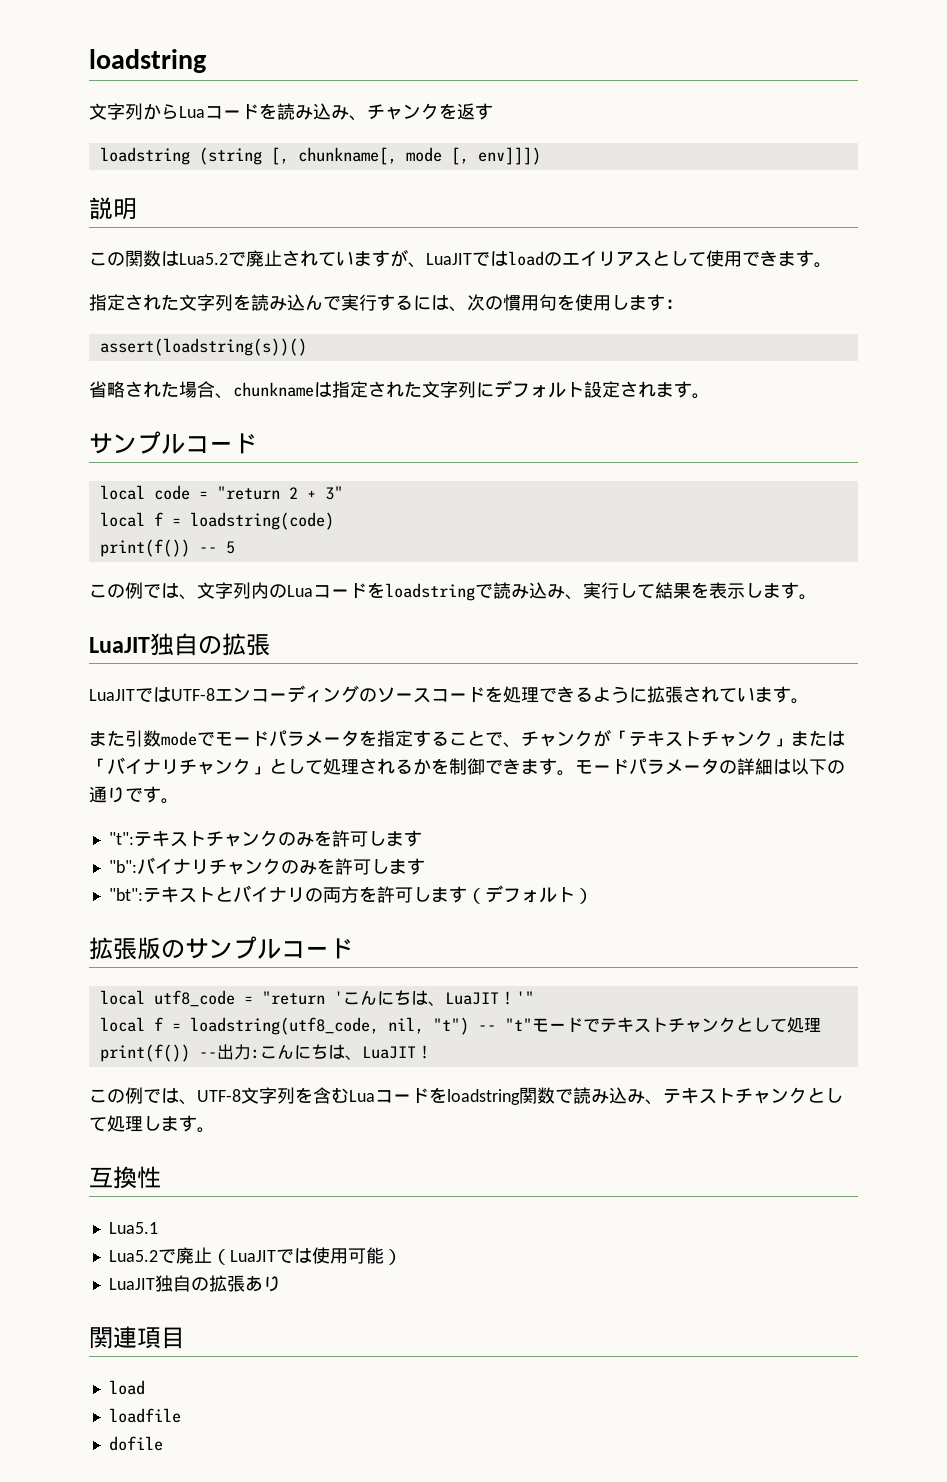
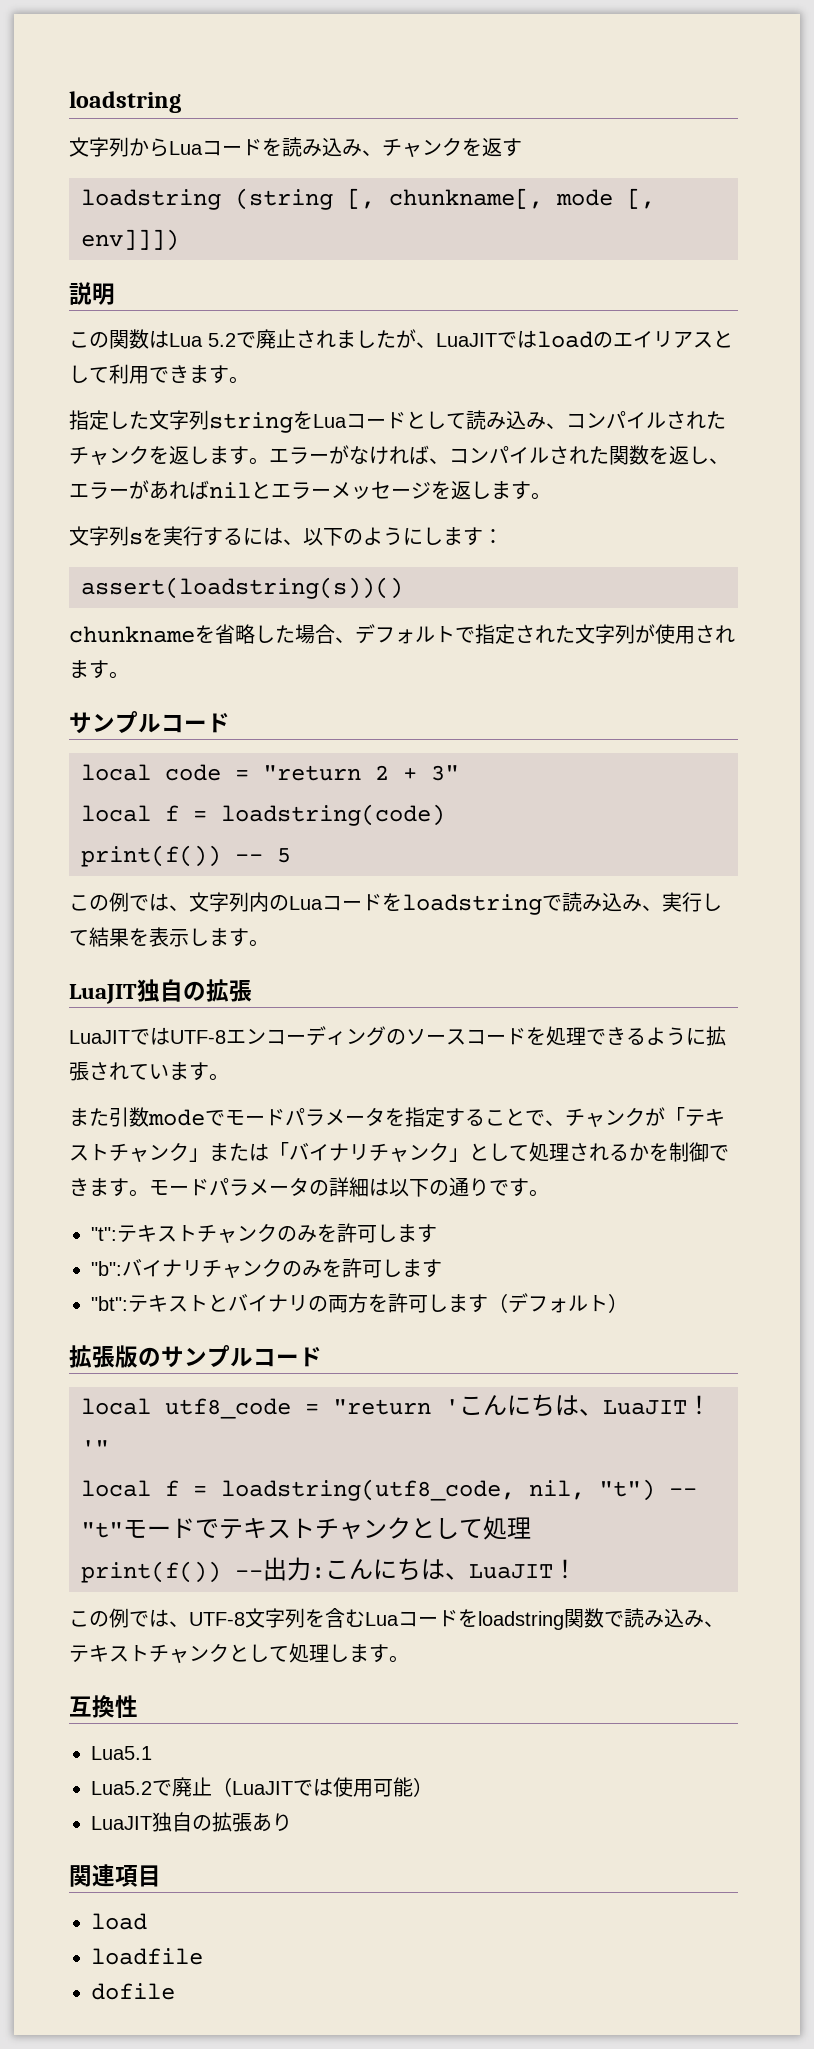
[179,253,228,265] Lua5.2 -> [169,333,236,347] Lua 5.2
[318,250,390,267] ています -> [336,330,396,348] ました
[706,250,724,267] 使 -> [109,364,129,384] 利
[125,294,683,312] [99,338,307,356] [89,380,620,399] された文字列を読み込んで実行するには、次の慣用句を使用します： // assert(loadstring(s))() // 省略された場合、chunknameは指定された文字列にデフォルト設定 -> [109,410,726,433] [69,445,729,465] [69,480,551,500] [69,526,503,546] [81,577,403,599] [69,624,695,644] した文字列stringをLuaコードとして読み込み、コンパイルされたチャンクを返します。エラーがなければ、コンパイルされた関数を返し、エラーがあればnilとエラーメッセージを返します。 // 文字列sを実行するには、以下のようにします： // assert(loadstring(s))() // chunknameを省略した場合、デフォルトで指定された文字列が使用

